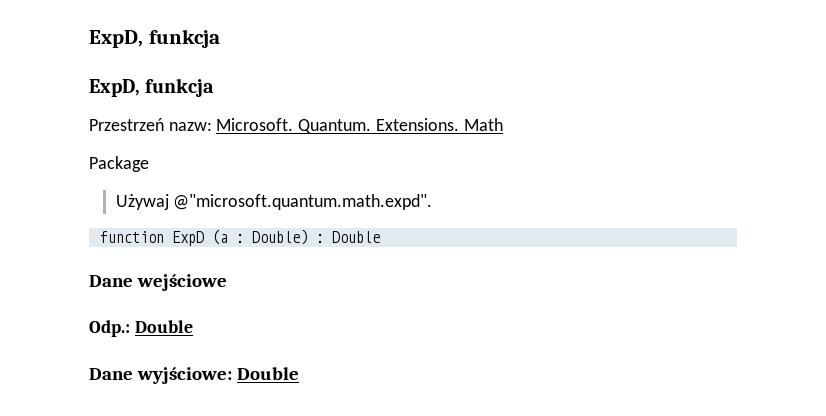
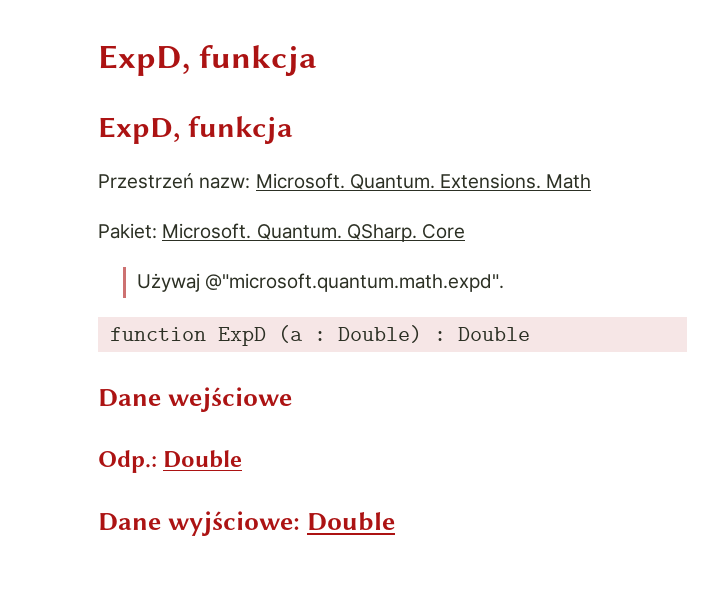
[89,156,149,172] Package -> [98,223,466,242] Pakiet: Microsoft. Quantum. QSharp. Core

